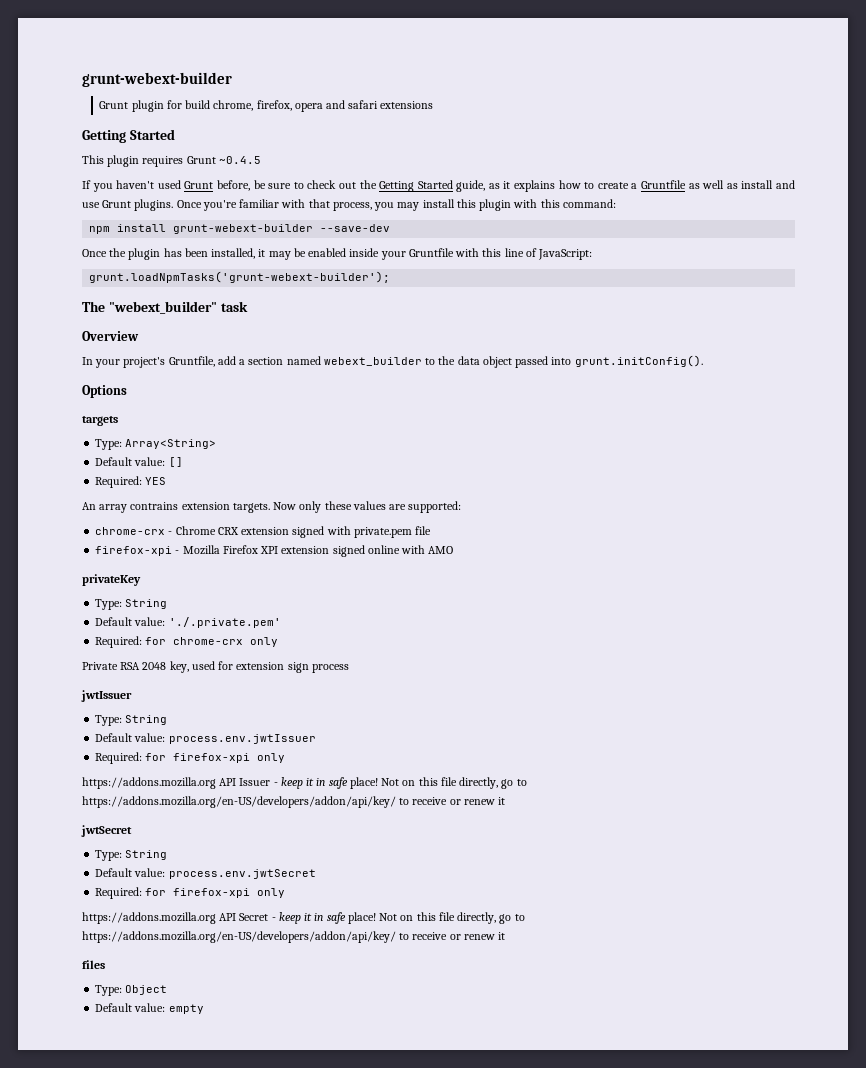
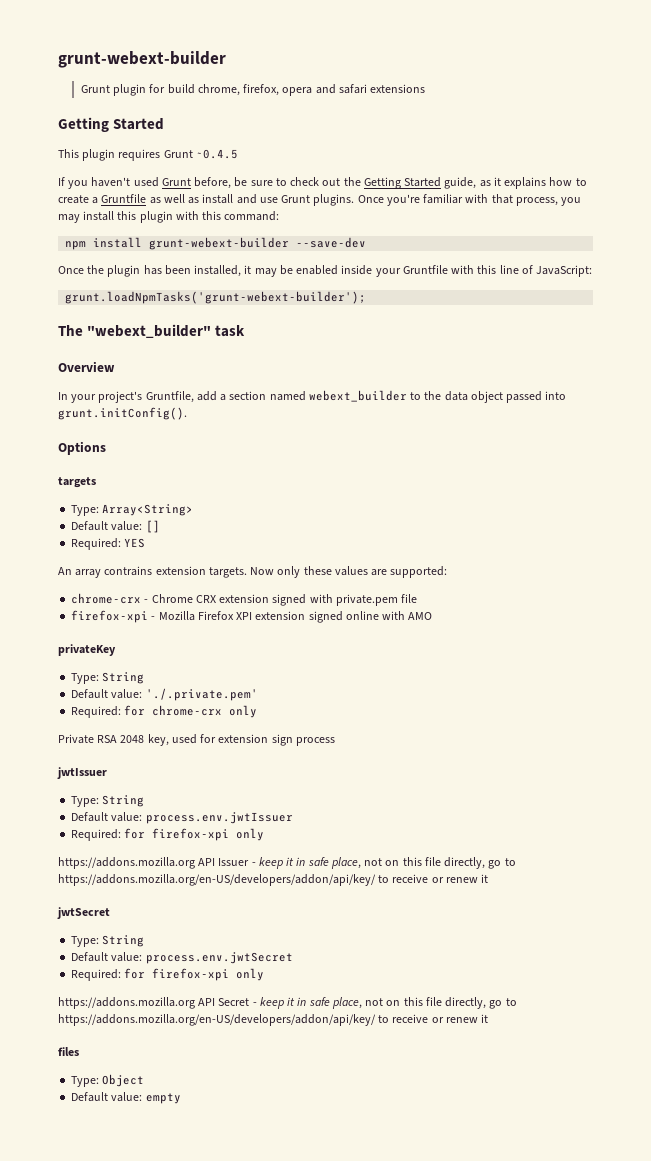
[349,777,400,789] place! Not -> [330,857,383,869] place, not
[347,912,398,924] place! Not -> [331,997,384,1009] place, not

